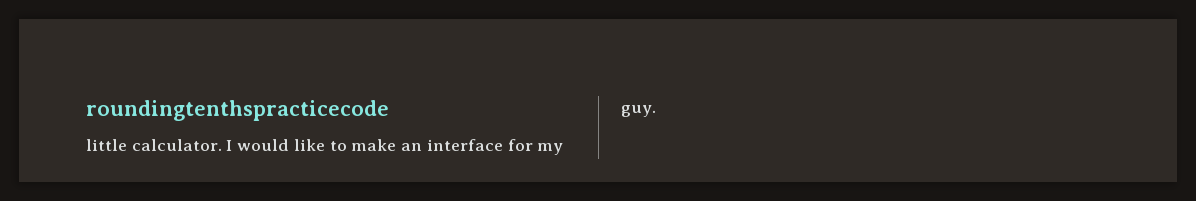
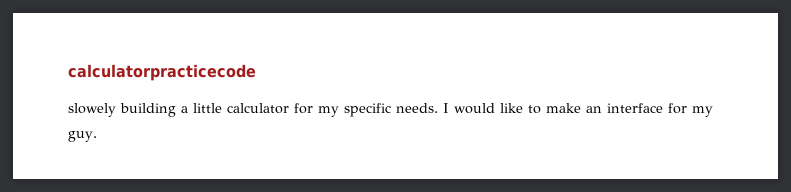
[86,100,389,121] [86,139,222,151] roundingtenthspracticecode // little calculator. -> [68,64,256,81] [68,103,438,117] calculatorpracticecode // slowely building a little calculator for my specific needs.

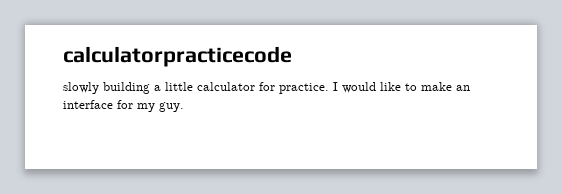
[68,103,116,117] slowely -> [63,82,99,94] slowly
[318,103,438,117] my specific needs. -> [279,83,329,94] practice.

